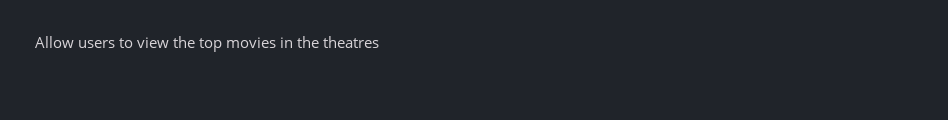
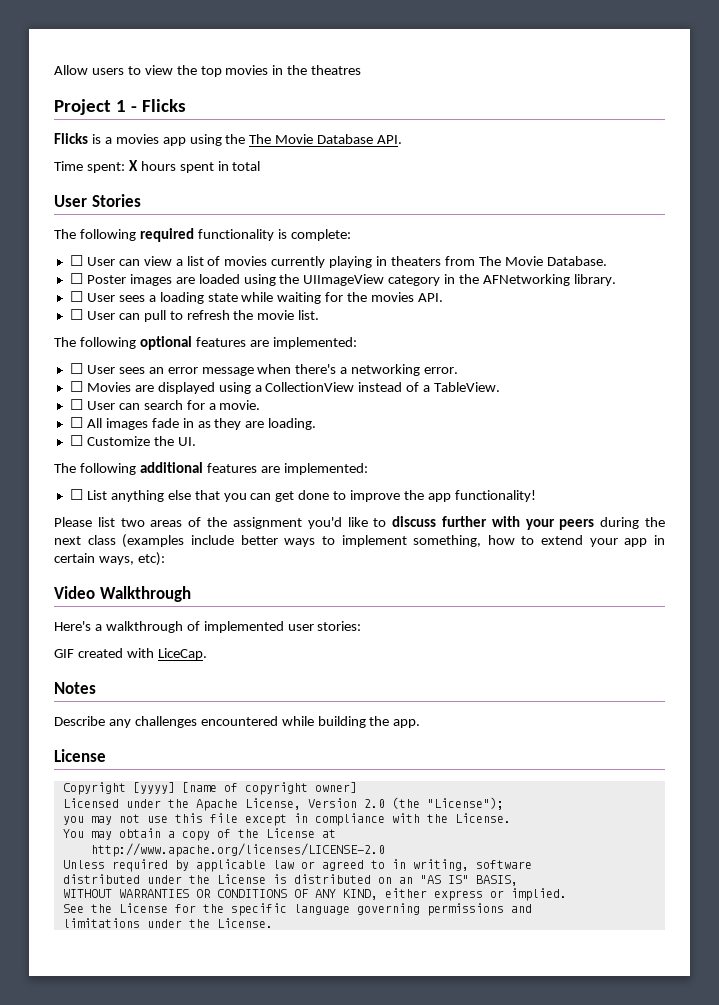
(380, 42) none -> [54,99,186,115] [54,133,403,146] [54,160,261,173] [54,194,141,207] [54,228,351,242] [69,255,607,268] [69,273,616,286] [69,291,444,304] [69,309,320,322] [54,336,357,350] [69,363,459,376] [69,381,501,394] [69,399,261,410] [69,417,317,430] [69,435,196,446] [54,462,368,475] [69,489,536,502] [54,516,665,530] [54,534,665,548] [54,552,165,566] [54,586,191,602] [54,621,362,633] [54,648,207,660] [54,682,96,694] [54,716,421,728] [54,749,106,762] [62,782,357,795] [62,797,504,811] [62,813,511,826] [62,828,336,841] [90,843,385,857] [62,859,532,872] [62,874,518,886] [62,888,567,901] [62,903,532,916] [62,918,273,928] // Project 1 - Flicks // Flicks is a movies app using the The Movie Database API. // Time spent: X hours spent in total // User Stories // The following required functionality is complete: // ☐ User can view a list of movies currently playing in theaters from The Movie Database. // ☐ Poster images are loaded using the UIImageView category in the AFNetworking library. // ☐ User sees a loading state while waiting for the movies API. // ☐ User can pull to refresh the movie list. // The following optional features are implemented: // ☐ User sees an error message when there's a networking error. // ☐ Movies are displayed using a CollectionView instead of a TableView. // ☐ User can search for a movie. // ☐ All images fade in as they are loading. // ☐ Customize the UI. // The following additional features are implemented: // ☐ List anything else that you can get done to improve the app functionality! // Please list two areas of the assignment you'd like to discuss further with your peers during the next class (examples include better ways to implement something, how to extend your app in certain ways, etc): // Video Walkthrough // Here's a walkthrough of implemented user stories: // GIF created with LiceCap. // Notes // Describe any challenges encountered while building the app. // License // Copyright [yyyy] [name of copyright owner] // Licensed under the Apache License, Version 2.0 (the "License"); // you may not use this file except in compliance with the License. // You may obtain a copy of the License at // http://www.apache.org/licenses/LICENSE-2.0 // Unless required by applicable law or agreed to in writing, software // distributed under the License is distributed on an "AS IS" BASIS, // WITHOUT WARRANTIES OR CONDITIONS OF ANY KIND, either express or implied. // See the License for the specific language governing permissions and // limitations under the License.

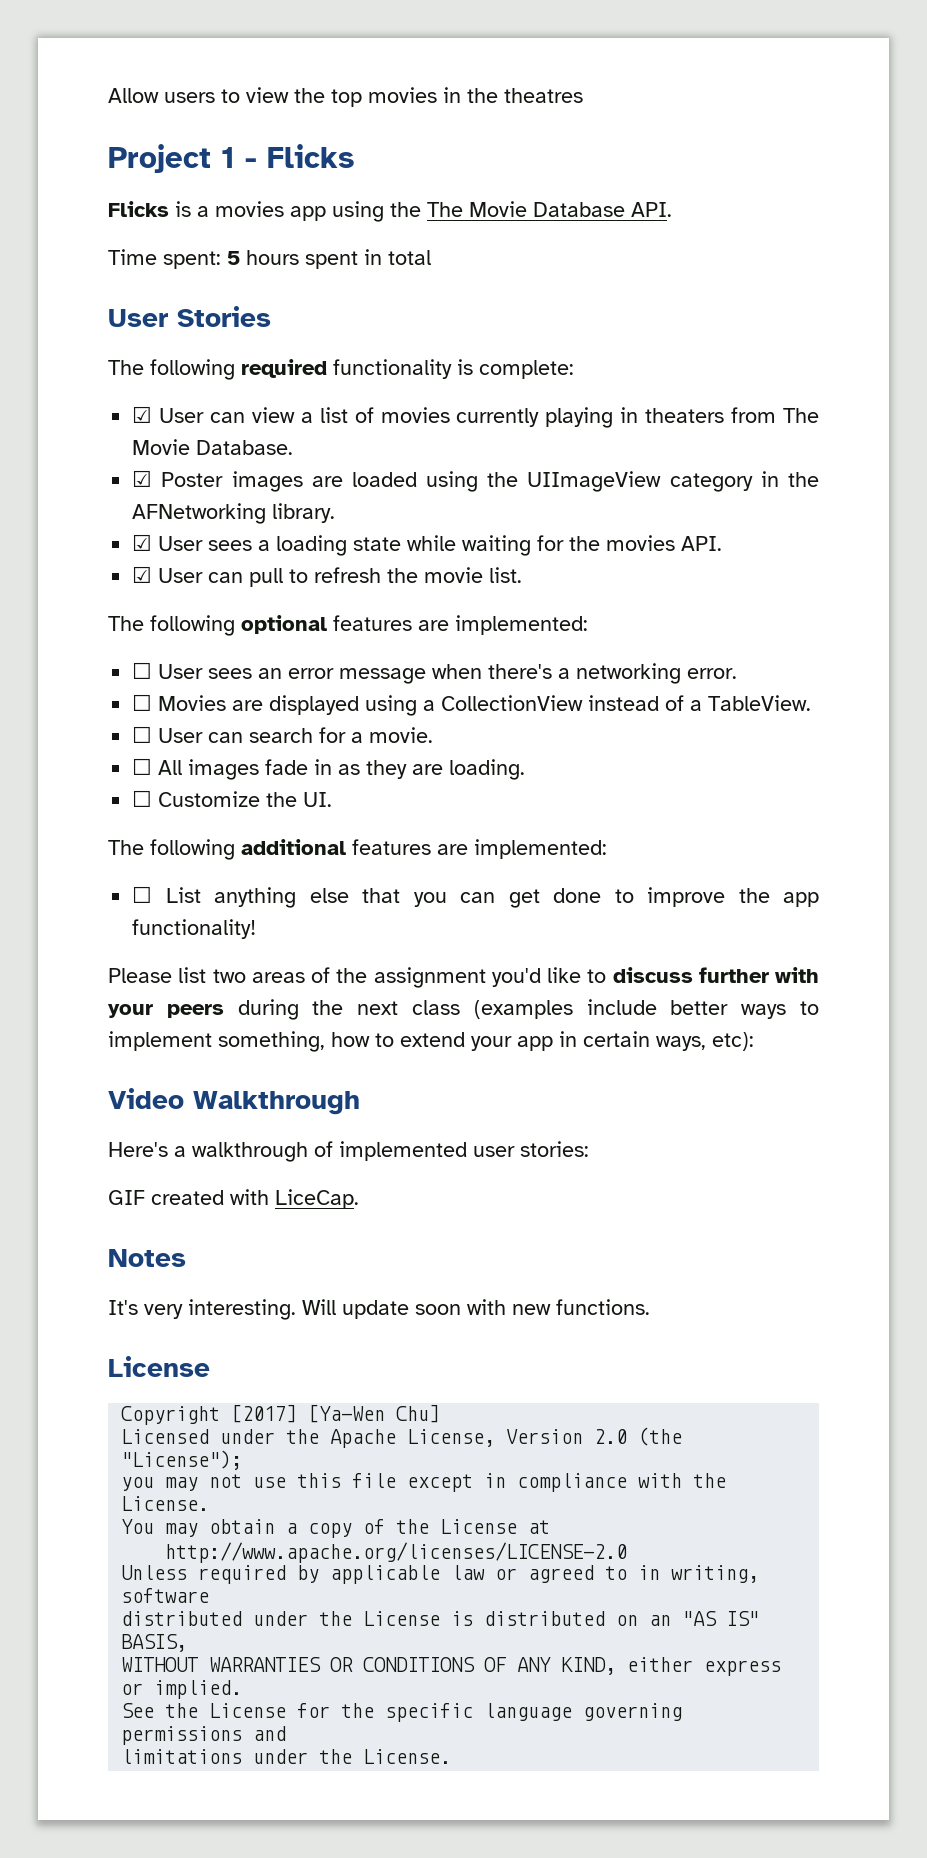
[128,160,138,171] X -> [227,251,240,265] 5
[69,255,83,266] ☐ -> [132,406,153,423] ☑
[69,273,83,284] ☐ -> [132,470,153,487] ☑
[69,291,83,302] ☐ -> [132,534,153,551] ☑
[69,309,83,320] ☐ -> [132,566,153,583] ☑
[54,716,421,728] [54,749,106,762] [62,782,357,795] Describe any challenges encountered while building the app. // License // Copyright [yyyy] [name of copyright owner] -> [108,1299,650,1320] [108,1356,210,1377] [121,1404,441,1425] It's very interesting. Will update soon with new functions. // License // Copyright [2017] [Ya-Wen Chu]

